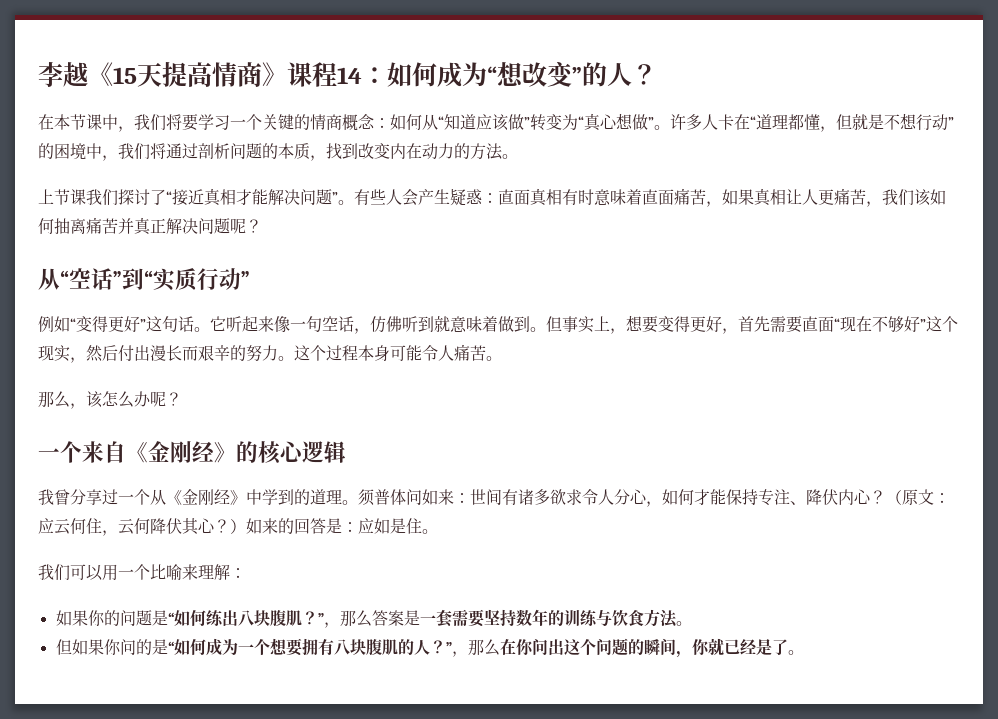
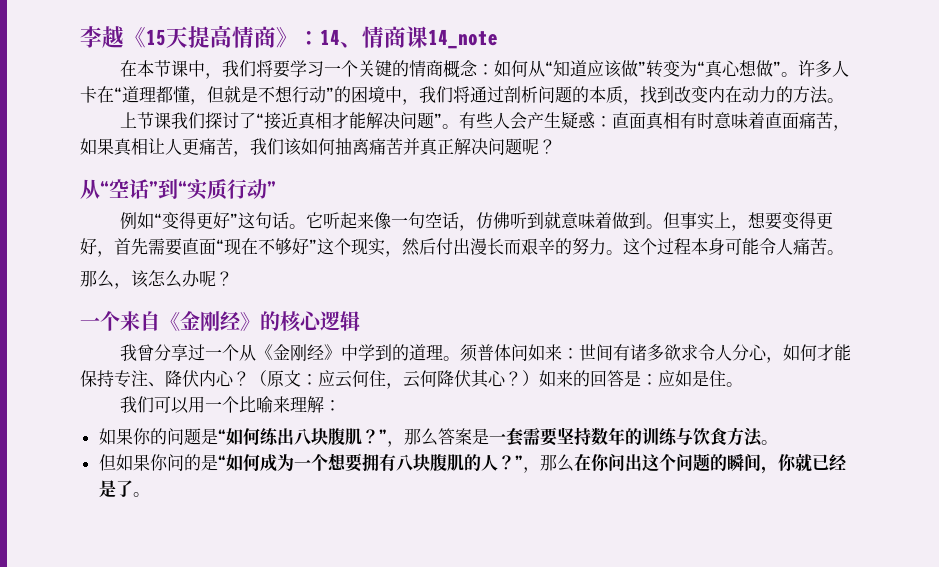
[287,61,657,87] 课程14：如何成为“想改变”的人？ -> [298,26,498,49] ：14、情商课14_note

